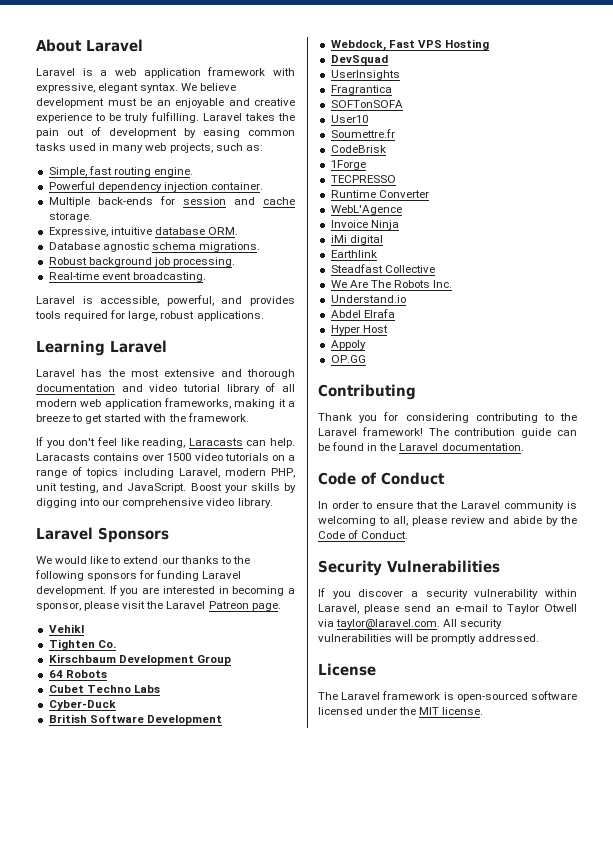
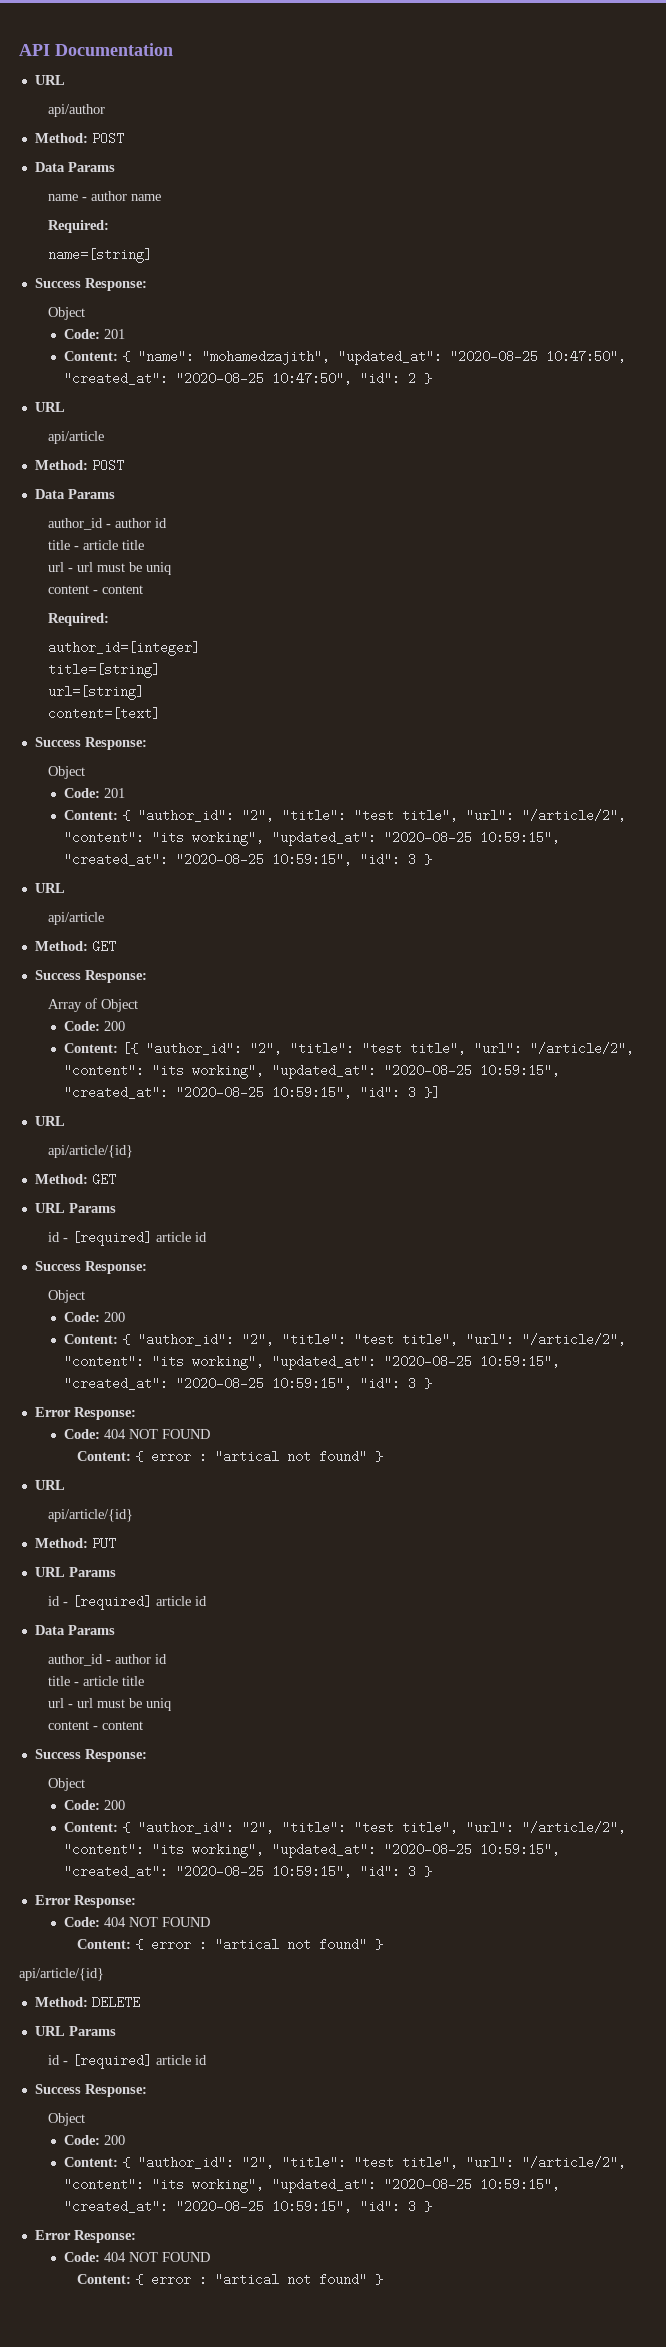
[36,39,143,52] [36,67,295,78] [36,83,237,93] [36,98,295,108] [36,112,295,123] [36,127,295,138] [35,143,263,153] [48,166,193,177] [48,181,263,192] [48,196,295,207] [48,212,92,222] [48,227,238,237] [48,242,260,252] [48,257,235,267] [48,272,206,282] [36,295,295,306] [35,310,264,321] [36,340,167,356] [36,369,295,379] [36,383,295,394] [36,398,295,409] [36,413,249,424] [36,437,295,448] [36,453,295,461] [36,467,295,478] [36,483,296,493] [36,498,273,508] [36,527,169,543] [36,556,250,564] [35,570,242,581] [36,585,295,596] [36,601,281,611] [48,624,84,633] [48,639,116,650] [48,654,231,665] [48,670,107,678] [48,685,160,693] [48,700,116,710] [48,714,222,725] [330,39,489,51] [330,55,388,65] [330,70,400,80] [330,85,392,95] [330,100,403,108] [330,115,368,123] [330,129,395,138] [330,145,386,153] [330,160,366,170] [330,175,396,183] [330,190,429,198] [330,205,402,215] [330,220,399,230] [330,235,383,245] [330,250,377,258] [330,264,435,273] [330,280,453,288] [330,295,406,303] [330,309,395,318] [330,325,388,335] [330,340,366,350] [330,355,366,363] [318,384,416,400] [318,412,577,423] [318,427,577,438] [318,442,524,451] [318,472,445,485] [318,501,577,511] [318,516,577,526] [318,530,409,539] [318,560,500,576] [318,588,577,599] [318,604,577,614] [318,619,503,629] [318,634,540,644] [318,663,376,676] [318,691,577,702] [318,707,484,715] About Laravel // Laravel is a web application framework with expressive, elegant syntax. We believe development must be an enjoyable and creative experience to be truly fulfilling. Laravel takes the pain out of development by easing common tasks used in many web projects, such as: // Simple, fast routing engine. // Powerful dependency injection container. // Multiple back-ends for session and cache storage. // Expressive, intuitive database ORM. // Database agnostic schema migrations. // Robust background job processing. // Real-time event broadcasting. // Laravel is accessible, powerful, and provides tools required for large, robust applications. // Learning Laravel // Laravel has the most extensive and thorough documentation and video tutorial library of all modern web application frameworks, making it a breeze to get started with the framework. // If you don't feel like reading, Laracasts can help. Laracasts contains over 1500 video tutorials on a range of topics including Laravel, modern PHP, unit testing, and JavaScript. Boost your skills by digging into our comprehensive video library. // Laravel Sponsors // We would like to extend our thanks to the following sponsors for funding Laravel development. If you are interested in becoming a sponsor, please visit the Laravel Patreon page. // Vehikl // Tighten Co. // Kirschbaum Development Group // 64 Robots // Cubet Techno Labs // Cyber-Duck // British Software Development // Webdock, Fast VPS Hosting // DevSquad // UserInsights // Fragrantica // SOFTonSOFA // User10 // Soumettre.fr // CodeBrisk // 1Forge // TECPRESSO // Runtime Converter // WebL'Agence // Invoice Ninja // iMi digital // Earthlink // Steadfast Collective // We Are The Robots Inc. // Understand.io // Abdel Elrafa // Hyper Host // Appoly // OP.GG // Contributing // Thank you for considering contributing to the Laravel framework! The contribution guide can be found in the Laravel documentation. // Code of Conduct // In order to ensure that the Laravel community is welcoming to all, please review and abide by the Code of Conduct. // Security Vulnerabilities // If you discover a security vulnerability within Laravel, please send an e-mail to Taylor Otwell via taylor@laravel.com. All security vulnerabilities will be promptly addressed. // License // The Laravel framework is open-sourced software licensed under the MIT license. -> [19,43,173,56] [34,75,65,85] [47,104,105,117] [34,132,124,145] [34,162,115,172] [47,191,161,201] [47,220,109,233] [47,248,152,263] [34,278,147,291] [47,307,85,320] [63,329,125,339] [63,350,626,365] [63,372,432,385] [34,402,65,412] [47,431,104,444] [34,459,124,472] [34,489,115,499] [47,518,167,530] [47,540,144,550] [47,562,171,575] [47,585,143,594] [47,613,109,626] [47,641,200,656] [47,663,160,678] [47,685,144,700] [47,707,160,720] [34,737,147,750] [47,766,85,779] [63,788,125,798] [63,809,626,822] [63,831,560,846] [63,853,432,866] [34,883,65,893] [47,912,104,925] [34,940,116,953] [34,970,147,983] [47,998,138,1012] [63,1021,125,1031] [63,1042,634,1055] [63,1064,560,1079] [63,1086,440,1099] [34,1116,65,1126] [47,1145,133,1158] [34,1173,116,1186] [34,1203,116,1213] [47,1231,207,1246] [34,1261,147,1274] [47,1290,85,1303] [63,1312,125,1322] [63,1333,626,1346] [63,1355,560,1370] [63,1377,432,1390] [34,1407,136,1420] [63,1429,210,1439] [76,1450,383,1463] [34,1480,65,1490] [47,1509,133,1522] [34,1537,116,1550] [34,1567,116,1577] [47,1595,207,1610] [34,1625,115,1635] [47,1654,167,1666] [47,1676,144,1686] [47,1698,171,1711] [47,1721,143,1730] [34,1749,147,1762] [47,1778,85,1791] [63,1800,125,1810] [63,1821,626,1834] [63,1843,560,1858] [63,1865,432,1878] [34,1895,136,1908] [63,1917,210,1927] [76,1938,383,1951] [19,1968,104,1981] [34,1996,140,2009] [34,2026,116,2036] [47,2054,207,2069] [34,2084,147,2097] [47,2113,85,2126] [63,2135,125,2145] [63,2156,626,2169] [63,2178,560,2193] [63,2200,432,2213] [34,2230,136,2243] [63,2252,210,2262] [76,2273,383,2286] API Documentation // URL // api/author // Method: POST // Data Params // name - author name // Required: // name=[string] // Success Response: // Object // Code: 201 // Content: { "name": "mohamedzajith", "updated_at": "2020-08-25 10:47:50", "created_at": "2020-08-25 10:47:50", "id": 2 } // URL // api/article // Method: POST // Data Params // author_id - author id // title - article title // url - url must be uniq // content - content // Required: // author_id=[integer] // title=[string] // url=[string] // content=[text] // Success Response: // Object // Code: 201 // Content: { "author_id": "2", "title": "test title", "url": "/article/2", "content": "its working", "updated_at": "2020-08-25 10:59:15", "created_at": "2020-08-25 10:59:15", "id": 3 } // URL // api/article // Method: GET // Success Response: // Array of Object // Code: 200 // Content: [{ "author_id": "2", "title": "test title", "url": "/article/2", "content": "its working", "updated_at": "2020-08-25 10:59:15", "created_at": "2020-08-25 10:59:15", "id": 3 }] // URL // api/article/{id} // Method: GET // URL Params // id - [required] article id // Success Response: // Object // Code: 200 // Content: { "author_id": "2", "title": "test title", "url": "/article/2", "content": "its working", "updated_at": "2020-08-25 10:59:15", "created_at": "2020-08-25 10:59:15", "id": 3 } // Error Response: // Code: 404 NOT FOUND // Content: { error : "artical not found" } // URL // api/article/{id} // Method: PUT // URL Params // id - [required] article id // Data Params // author_id - author id // title - article title // url - url must be uniq // content - content // Success Response: // Object // Code: 200 // Content: { "author_id": "2", "title": "test title", "url": "/article/2", "content": "its working", "updated_at": "2020-08-25 10:59:15", "created_at": "2020-08-25 10:59:15", "id": 3 } // Error Response: // Code: 404 NOT FOUND // Content: { error : "artical not found" } // api/article/{id} // Method: DELETE // URL Params // id - [required] article id // Success Response: // Object // Code: 200 // Content: { "author_id": "2", "title": "test title", "url": "/article/2", "content": "its working", "updated_at": "2020-08-25 10:59:15", "created_at": "2020-08-25 10:59:15", "id": 3 } // Error Response: // Code: 404 NOT FOUND // Content: { error : "artical not found" }

